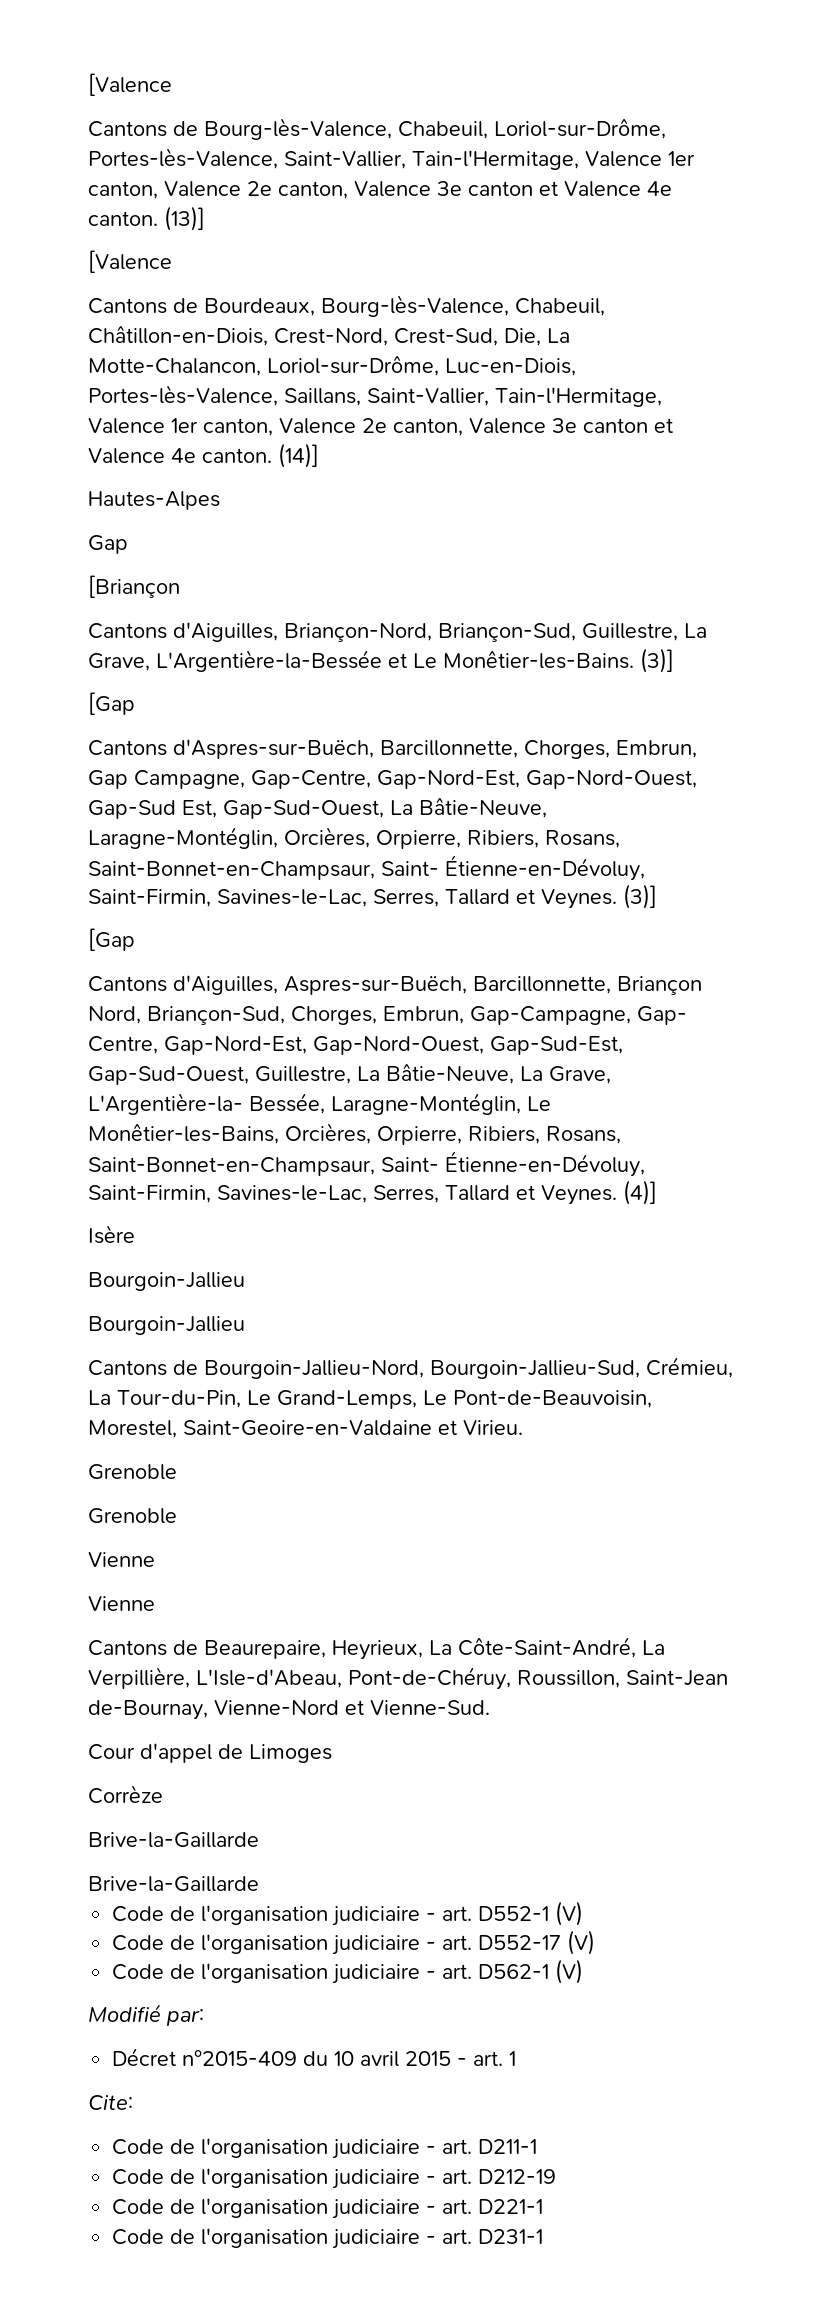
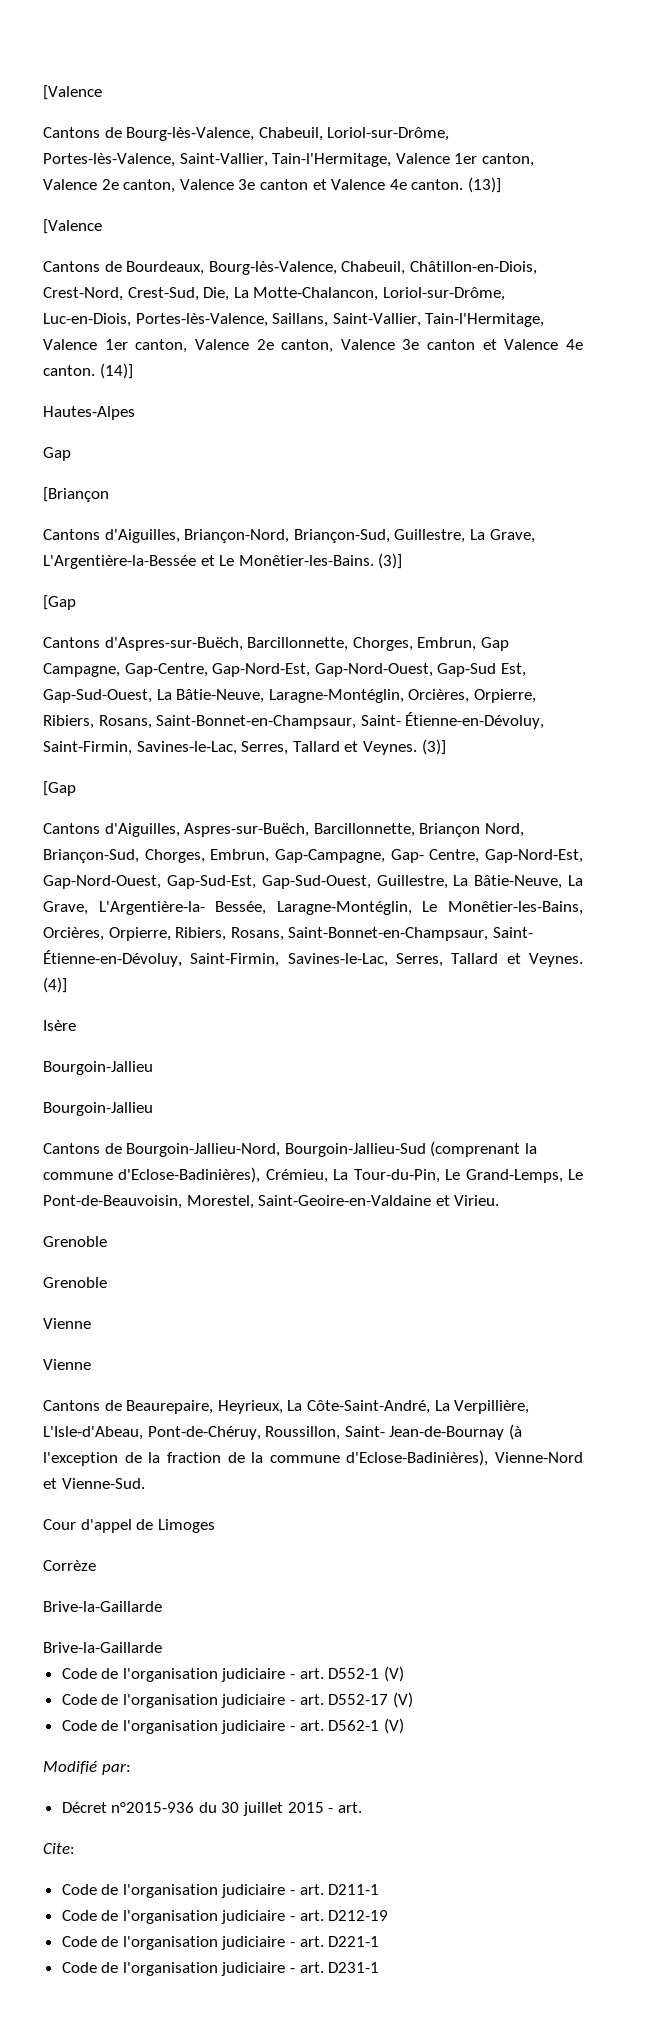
[430,1360,640,1379] Bourgoin-Jallieu-Sud, -> [284,1141,537,1157] [43,1167,261,1183] Bourgoin-Jallieu-Sud (comprenant la commune d'Eclose-Badinières),
[626,1670,728,1686] [88,1700,208,1720] Saint-Jean de-Bournay, -> [344,1424,522,1440] [43,1450,489,1466] Saint- Jean-de-Bournay (à l'exception de la fraction de la commune d'Eclose-Badinières),
[182,2050,400,2067] n°2015-409 du 10 avril -> [111,1802,284,1816] n°2015-936 du 30 juillet
[509,2051,517,2066] 1 -> (362, 1807) none

